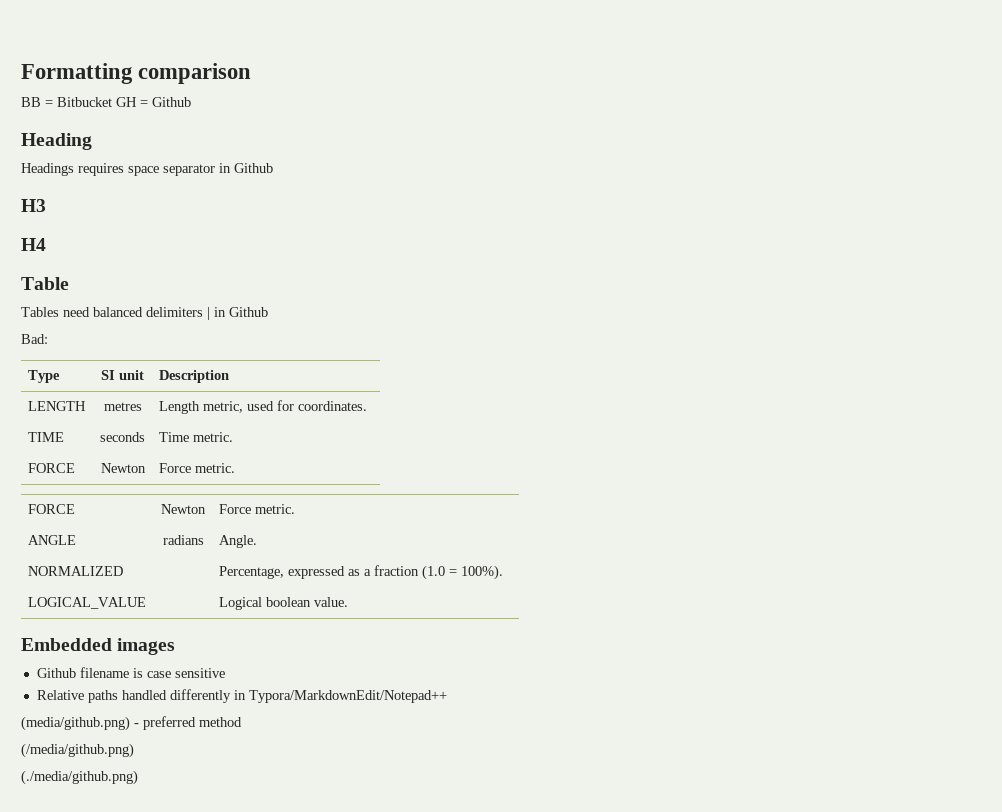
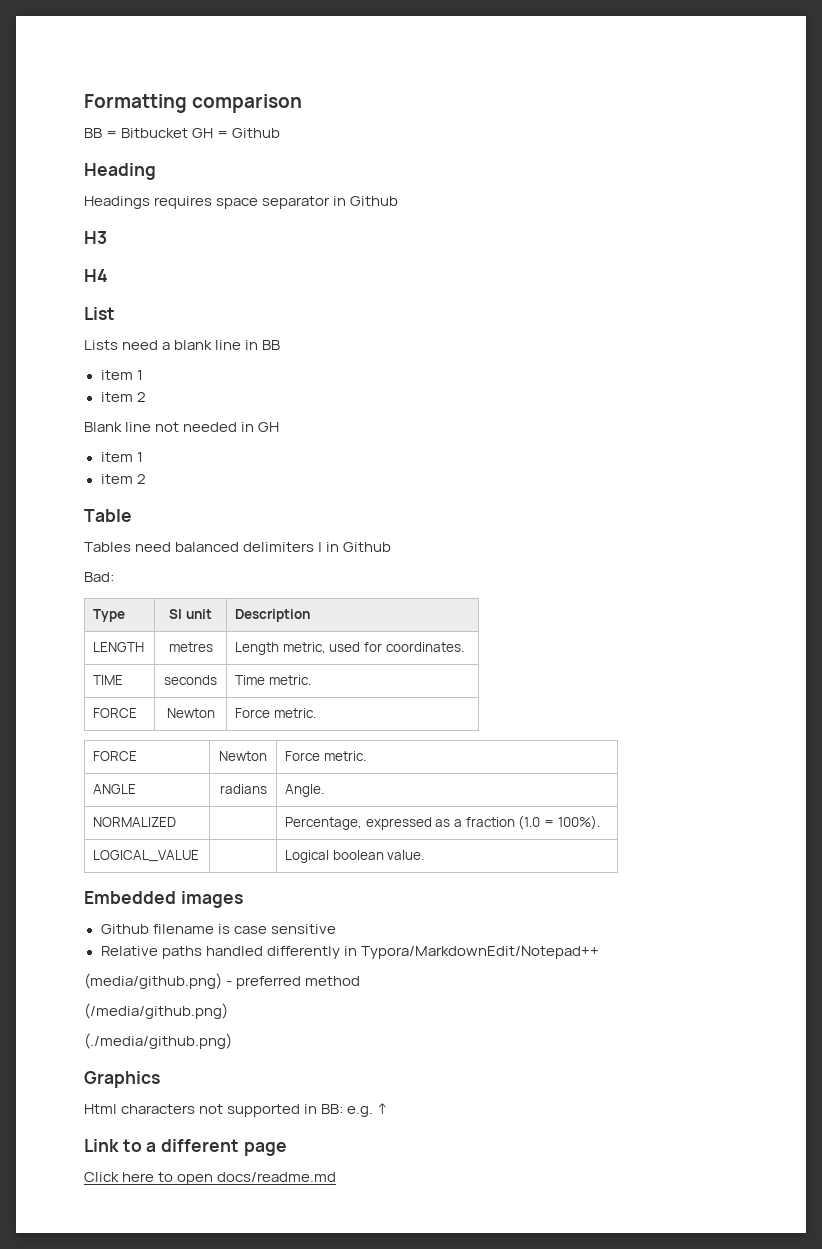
(46, 244) none -> [84,307,115,320] [84,340,281,350] [100,370,143,380] [100,392,146,402] [84,422,280,432] [100,452,143,462] [100,474,146,484] // List // Lists need a blank line in BB // item 1 // item 2 // Blank line not needed in GH // item 1 // item 2
(138, 777) none -> [84,1071,160,1088] [84,1103,389,1117] [84,1139,287,1156] [84,1172,337,1185] // Graphics // Html characters not supported in BB: e.g. ↑ // Link to a different page // Click here to open docs/readme.md

